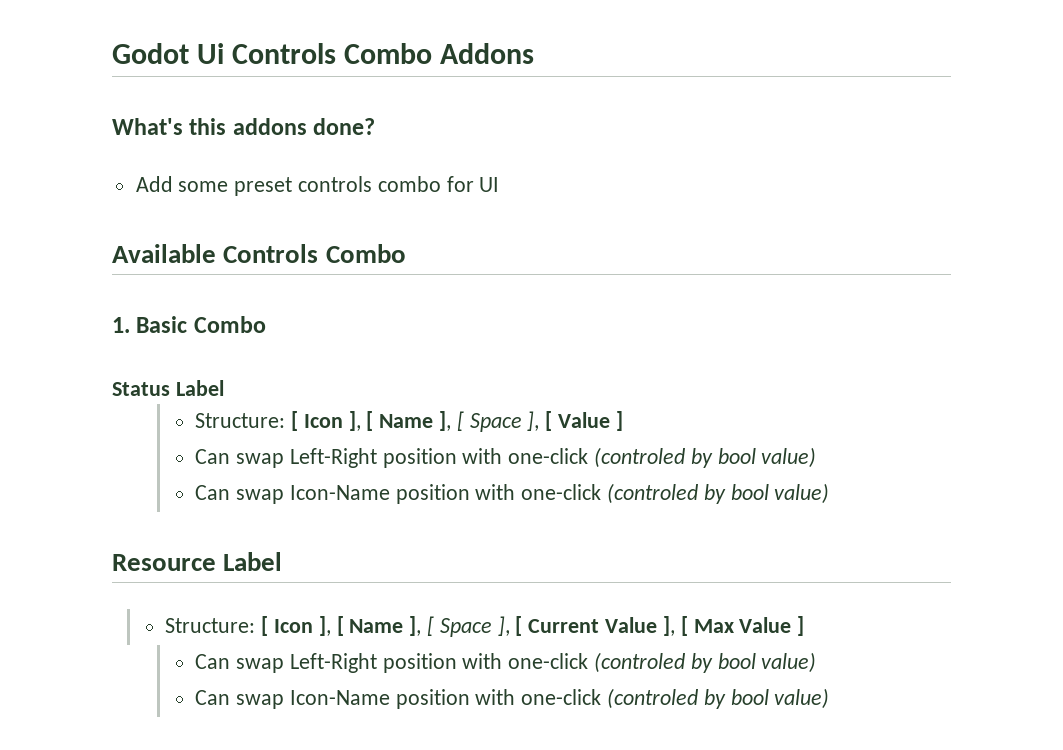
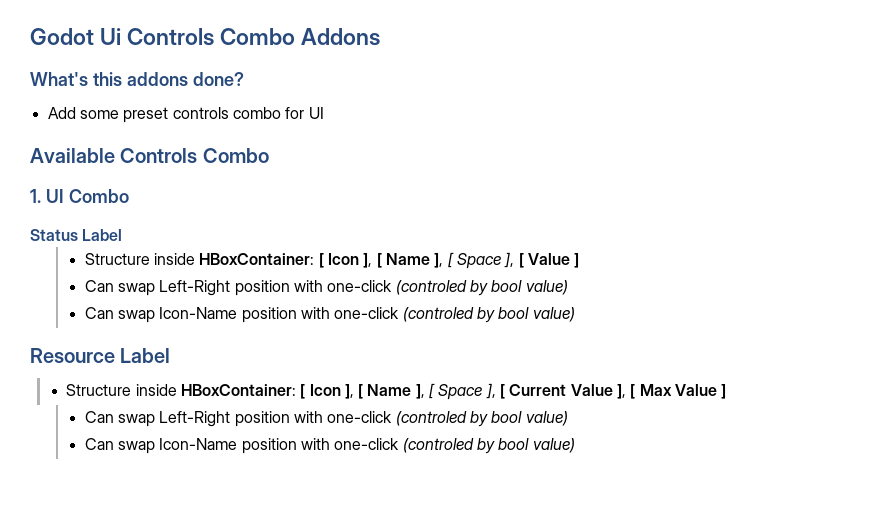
[136,316,188,333] Basic -> [45,189,64,203] UI
[195,413,286,428] Structure: -> [84,253,315,265] Structure inside HBoxContainer:
[165,618,256,633] Structure: -> [66,384,296,396] Structure inside HBoxContainer:

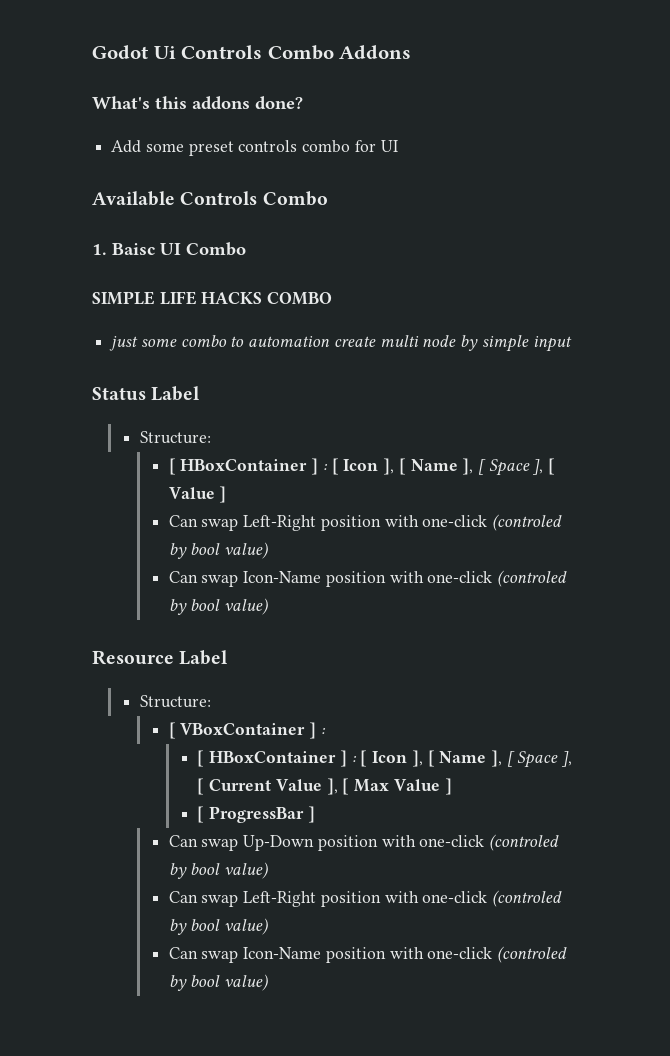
(41, 196) none -> [112,243,155,255] Baisc
[30,229,123,241] [84,253,315,265] Status Label // Structure inside HBoxContainer: -> [92,291,333,305] [109,335,572,352] [92,386,201,401] [139,431,211,444] [168,458,328,475] SIMPLE LIFE HACKS COMBO // just some combo to automation create multi node by simple input // Status Label // Structure: // [ HBoxContainer ] :
[66,384,296,396] Structure inside HBoxContainer: -> [139,695,211,708] [168,722,326,739] [197,750,357,767] Structure: // [ VBoxContainer ] : // [ HBoxContainer ] :
(727, 391) none -> [197,806,315,823] [168,834,560,851] [168,862,269,879] // [ ProgressBar ] // Can swap Up-Down position with one-click (controled by bool value)

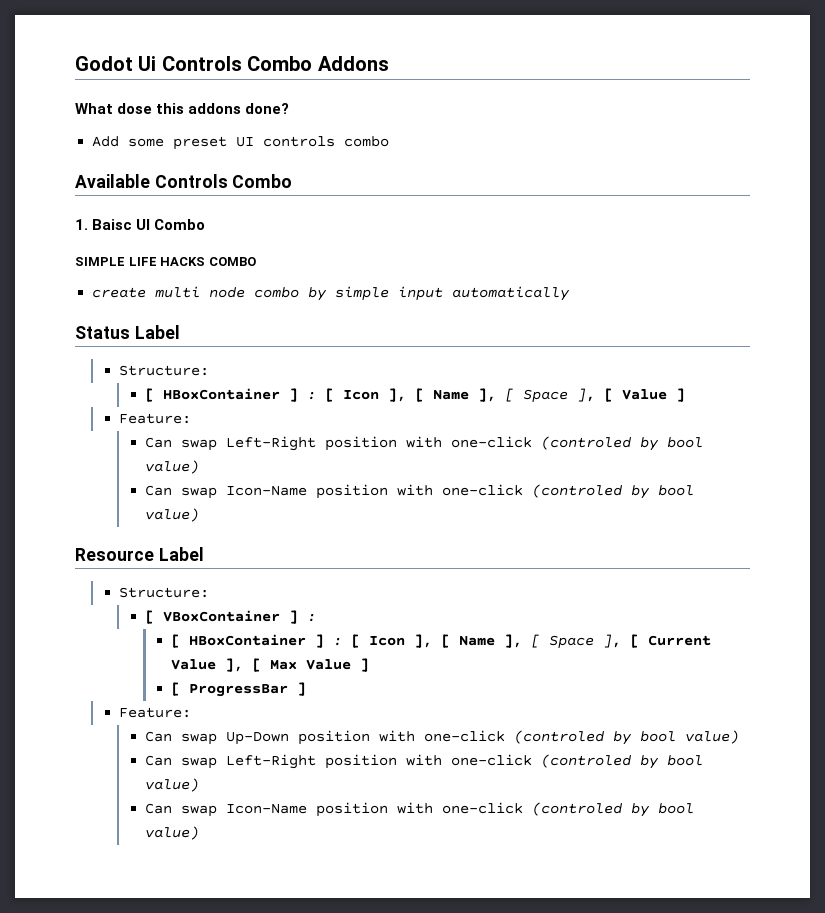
[92,96,150,109] What's -> [75,103,153,114] What dose
(234, 148) none -> [236,136,255,147] UI
[354,140,398,152] for UI -> (390, 141) none
[109,335,331,351] just some combo to automation -> (256, 261) none
(457, 341) none -> [254,287,300,298] combo
(572, 344) none -> [452,286,571,301] automatically
(227, 494) none -> [118,413,191,424] // Feature:
(315, 814) none -> [118,707,191,718] // Feature:

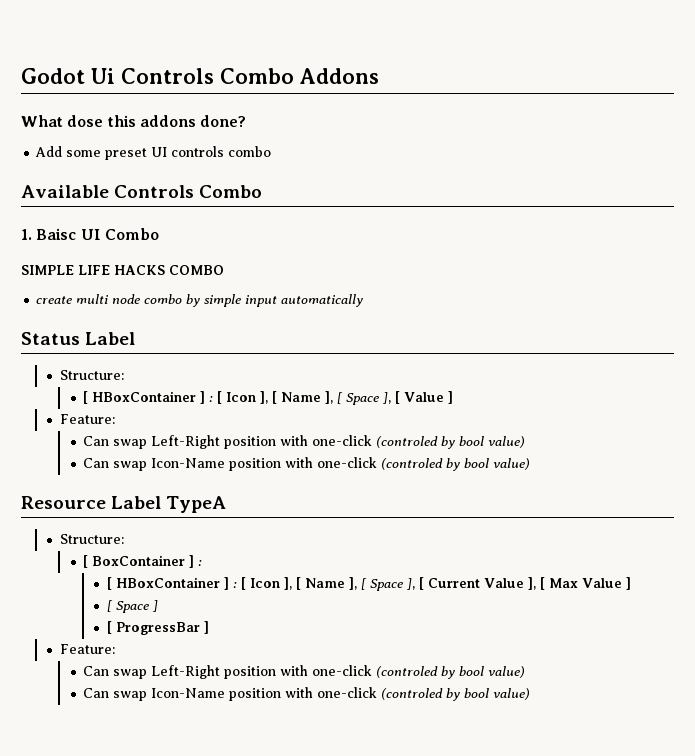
[118,587,209,598] [144,610,280,624] // Structure: // [ VBoxContainer -> [166,496,227,513] [59,534,124,544] [83,555,186,568] TypeA // Structure: // [ BoxContainer
(370, 665) none -> [106,600,158,613] // [ Space ]
[144,730,739,745] // Can swap Up-Down position with one-click (controled by bool value) -> (115, 649) none

